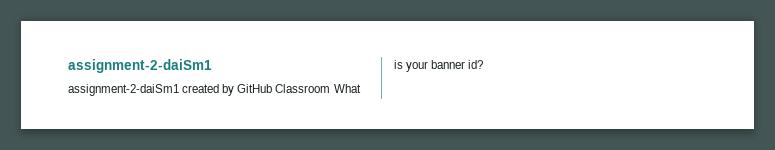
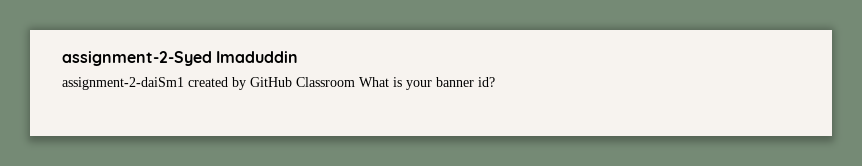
[68,59,212,73] assignment-2-daiSm1 -> [62,51,299,66] assignment-2-Syed Imaduddin

